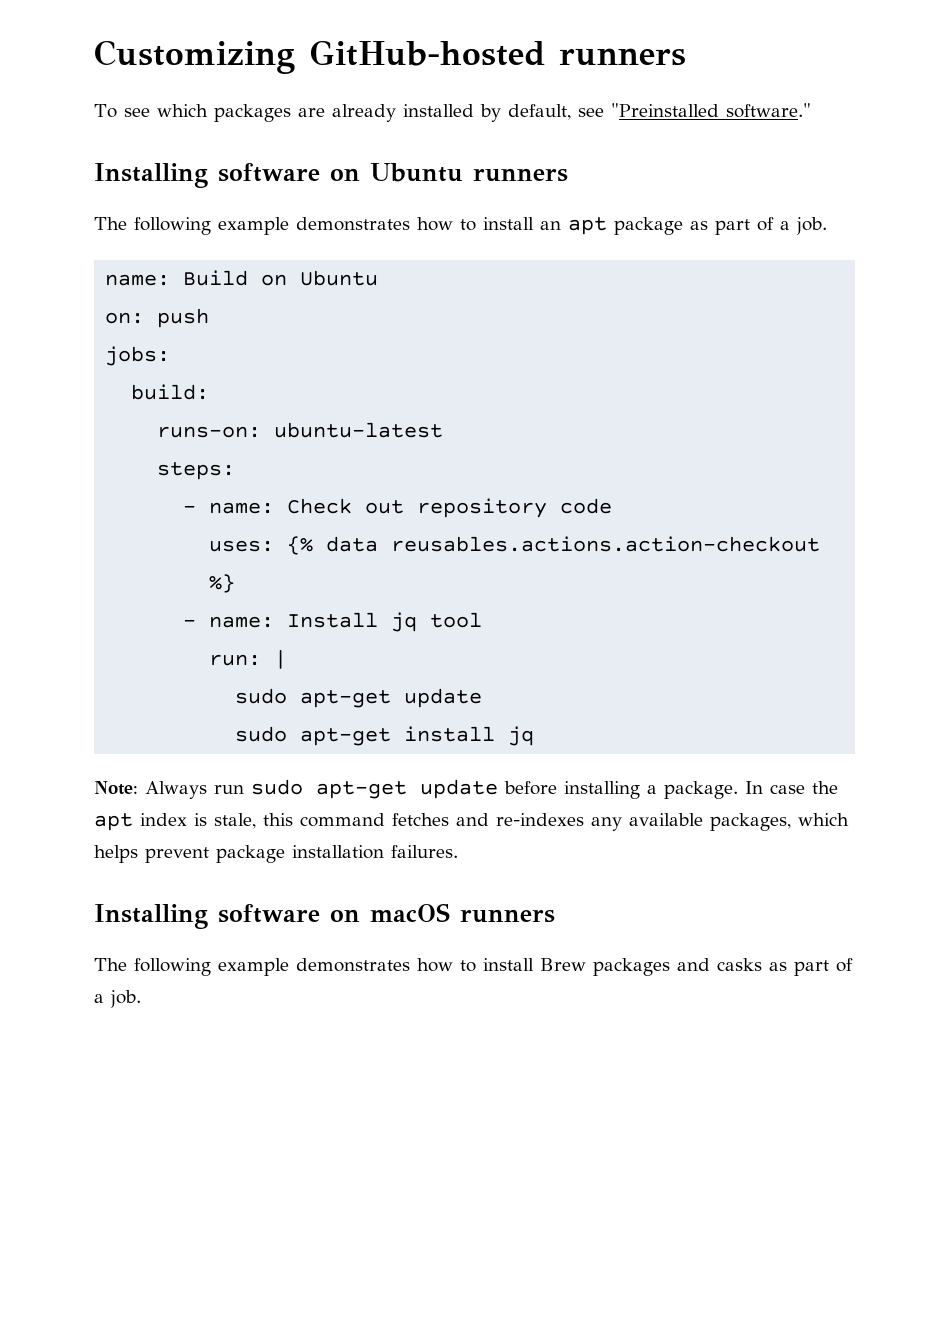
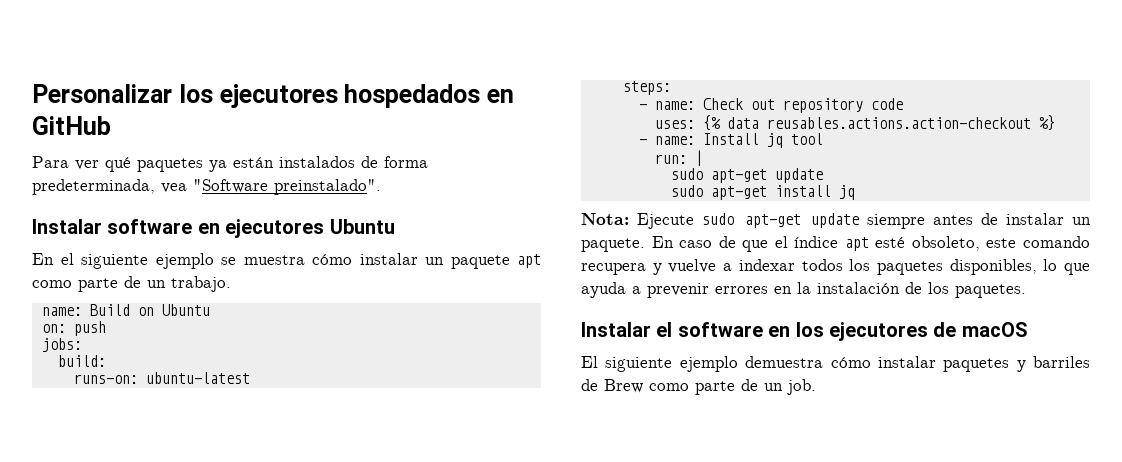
[94,40,686,74] [94,103,811,122] [94,163,568,188] [94,217,827,235] Customizing GitHub-hosted runners // To see which packages are already installed by default, see "Preinstalled software." // Installing software on Ubuntu runners // The following example demonstrates how to install an apt package as part of a job. -> [32,84,514,108] [32,116,111,135] [32,156,428,172] [32,179,381,195] [32,219,395,238] [32,253,541,269] [32,276,231,292] Personalizar los ejecutores hospedados en GitHub // Para ver qué paquetes ya están instalados de forma predeterminada, vea "Software preinstalado". // Instalar software en ejecutores Ubuntu // En el siguiente ejemplo se muestra cómo instalar un paquete apt como parte de un trabajo.
[94,779,838,799] [94,813,849,831] [94,845,458,863] [94,903,555,929] [94,958,853,976] [94,994,104,1003] Note: Always run sudo apt-get update before installing a package. In case the apt index is stale, this command fetches and re-indexes any available packages, which helps prevent package installation failures. // Installing software on macOS runners // The following example demonstrates how to install Brew packages and casks as part of a -> [581,213,1091,229] [581,236,1090,252] [581,259,1090,275] [581,282,1026,298] [581,322,1028,341] [581,356,1090,372] [581,379,783,395] Nota: Ejecute sudo apt-get update siempre antes de instalar un paquete. En caso de que el índice apt esté obsoleto, este comando recupera y vuelve a indexar todos los paquetes disponibles, lo que ayuda a prevenir errores en la instalación de los paquetes. // Instalar el software en los ejecutores de macOS // El siguiente ejemplo demuestra cómo instalar paquetes y barriles de Brew como parte de un

